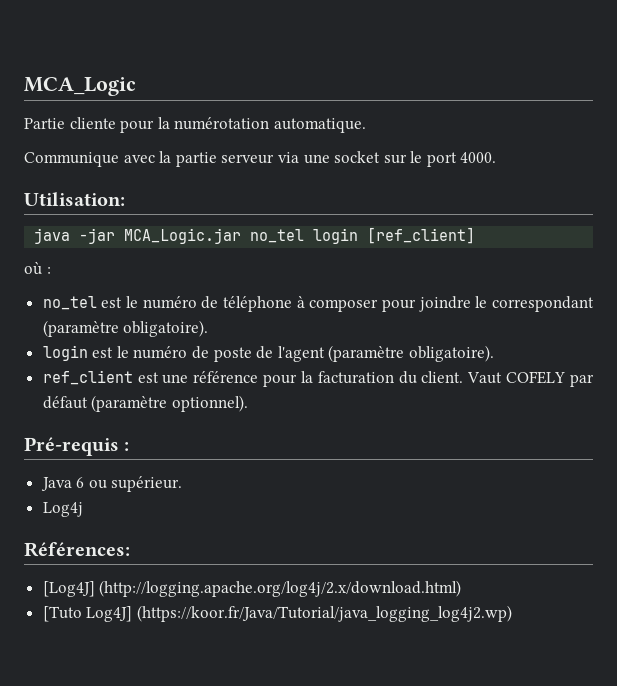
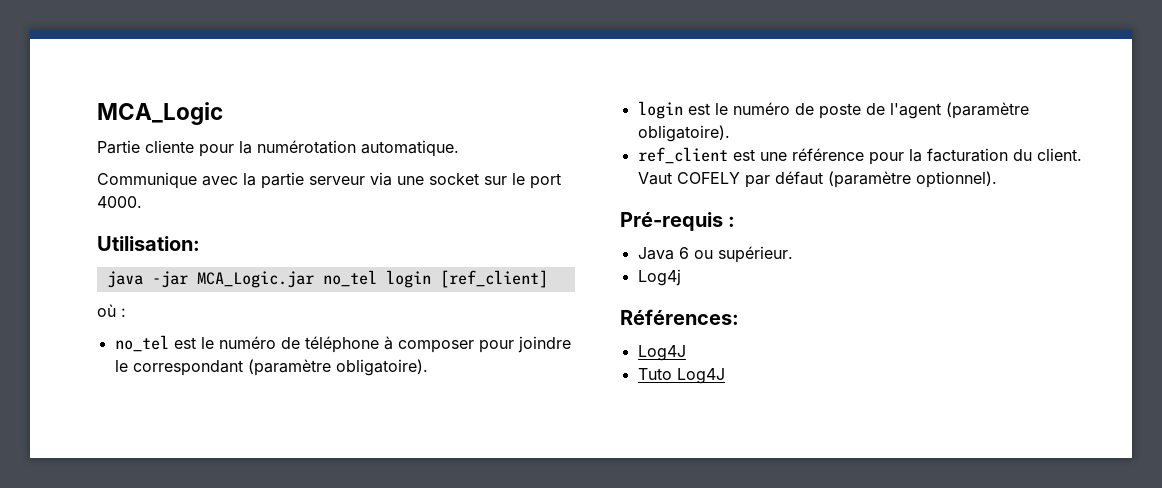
[42,580,462,597] [42,605,512,622] [Log4J] (http://logging.apache.org/log4j/2.x/download.html) // [Tuto Log4J] (https://koor.fr/Java/Tutorial/java_logging_log4j2.wp) -> [637,345,686,361] [637,368,725,384] Log4J // Tuto Log4J

